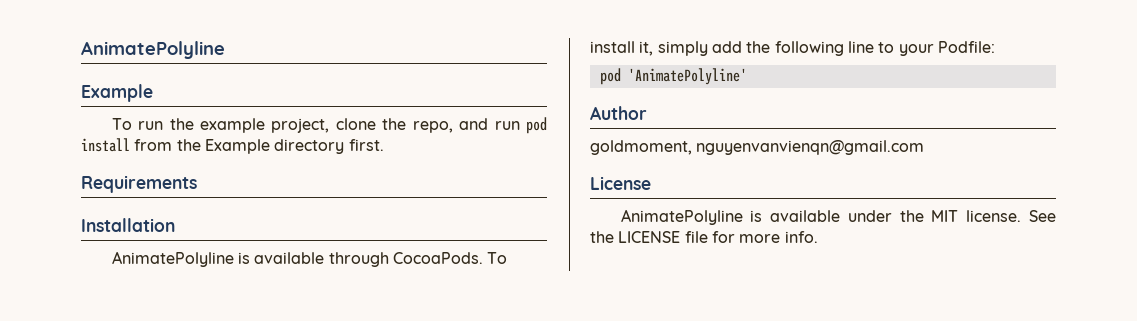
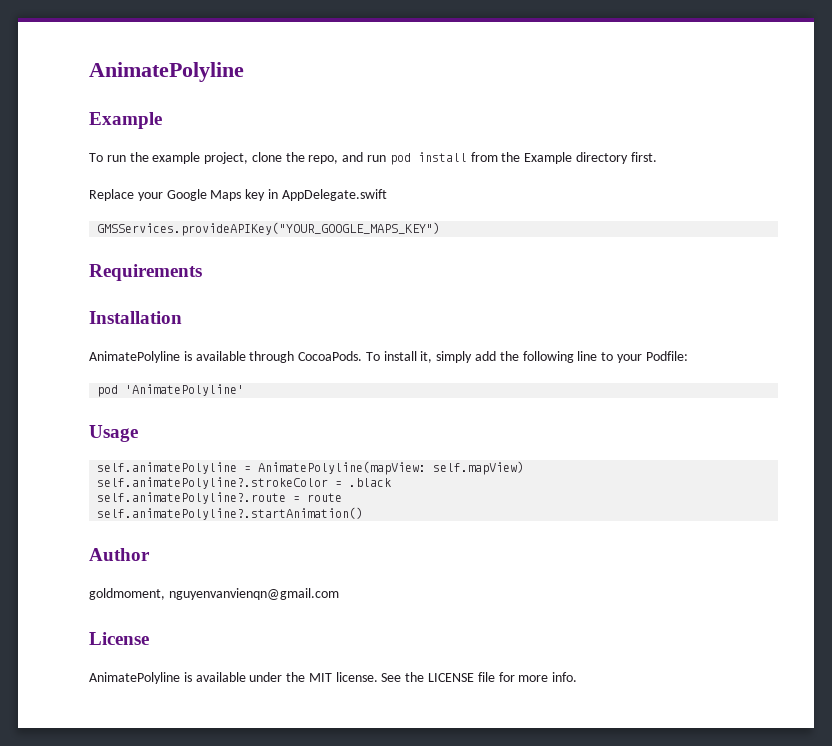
(384, 145) none -> [89,189,387,201] [97,222,441,236] // Replace your Google Maps key in AppDelegate.swift // GMSServices.provideAPIKey("YOUR_GOOGLE_MAPS_KEY")
(747, 76) none -> [89,425,138,442] [97,461,525,475] [97,477,392,489] [97,492,343,504] [97,507,364,520] // Usage // self.animatePolyline = AnimatePolyline(mapView: self.mapView) // self.animatePolyline?.strokeColor = .black // self.animatePolyline?.route = route // self.animatePolyline?.startAnimation()

